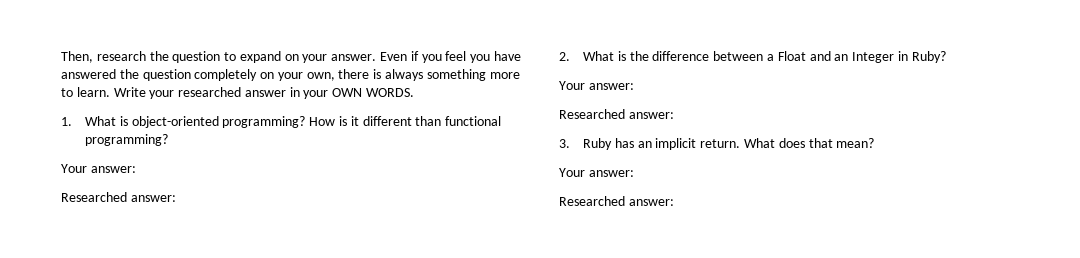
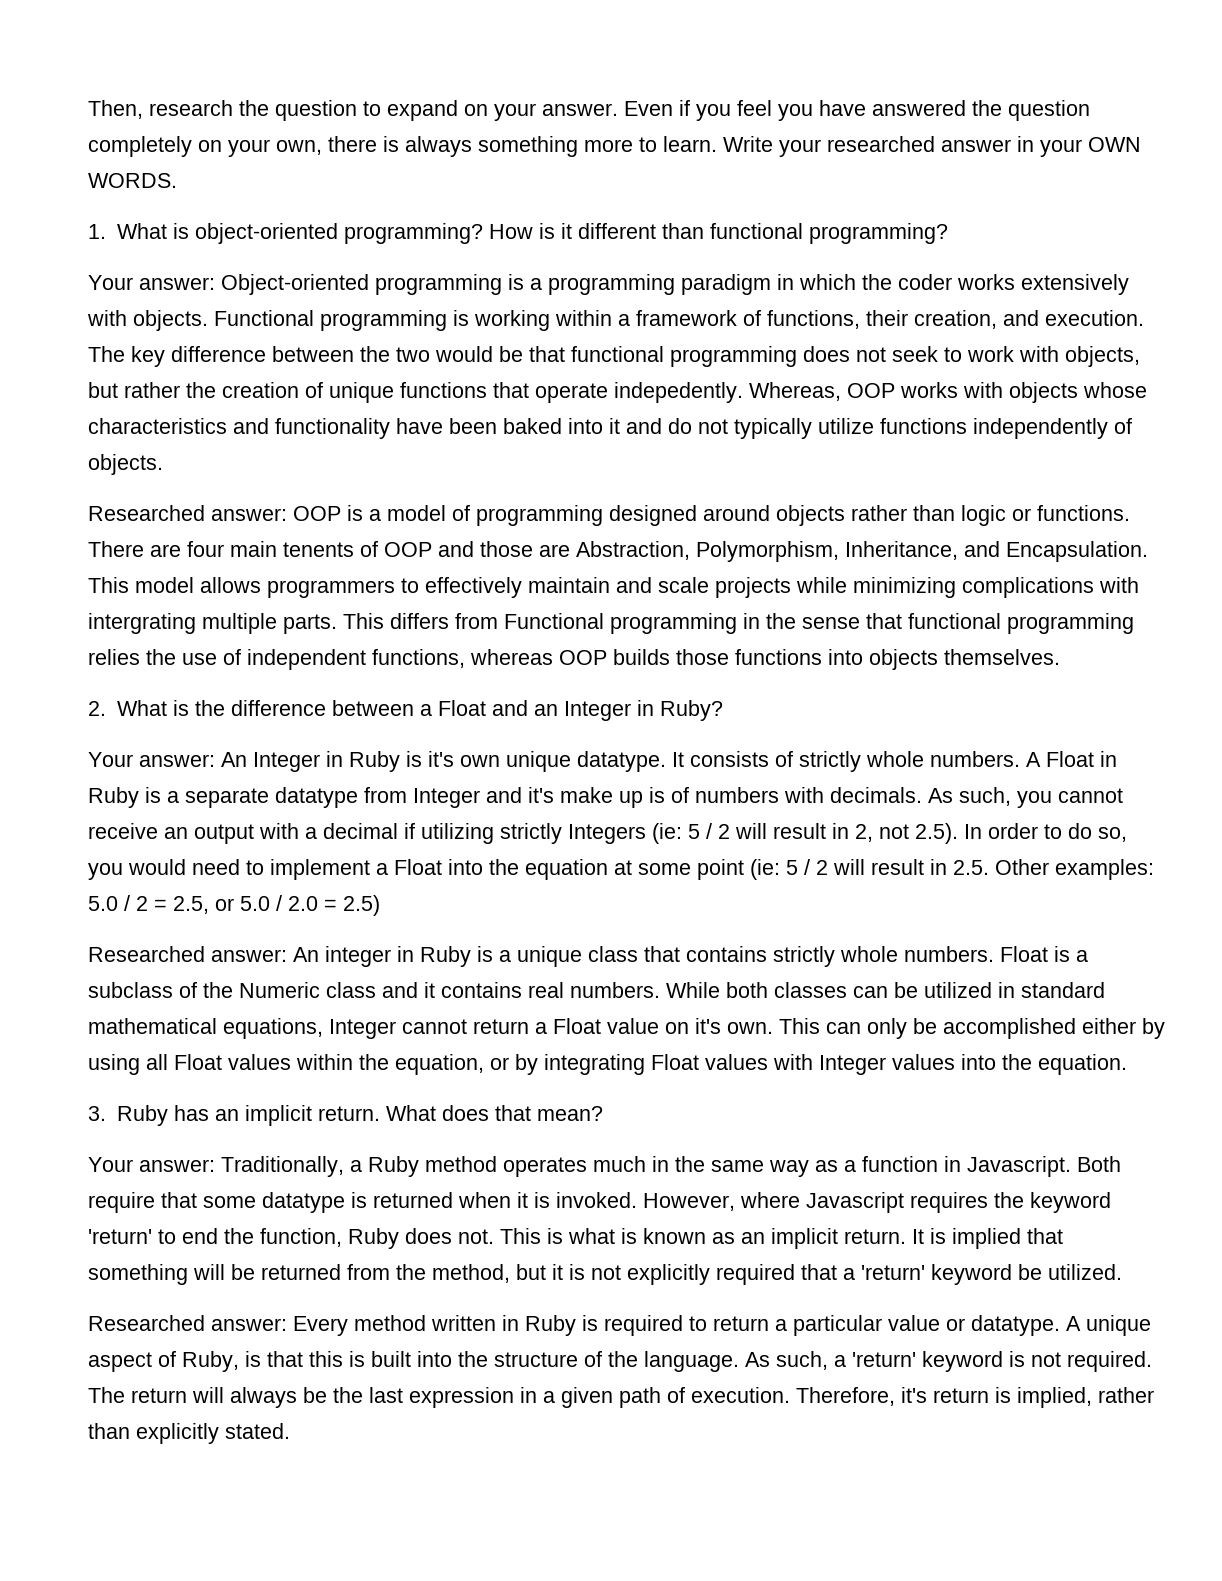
[61,192,176,202] // Researched answer: -> [221,274,1129,295] [87,310,1144,331] [88,346,1140,367] [88,382,1147,403] [88,418,1132,439] [88,454,163,475] [88,505,1130,526] [88,541,1148,562] [88,577,1139,598] [88,613,1134,634] [88,649,1060,670] Object-oriented programming is a programming paradigm in which the coder works extensively with objects. Functional programming is working within a framework of functions, their creation, and execution. The key difference between the two would be that functional programming does not seek to work with objects, but rather the creation of unique functions that operate indepedently. Whereas, OOP works with objects whose characteristics and functionality have been baked into it and do not typically utilize functions independently of objects. // Researched answer: OOP is a model of programming designed around objects rather than logic or functions. There are four main tenents of OOP and those are Abstraction, Polymorphism, Inheritance, and Encapsulation. This model allows programmers to effectively maintain and scale projects while minimizing complications with intergrating multiple parts. This differs from Functional programming in the sense that functional programming relies the use of independent functions, whereas OOP builds those functions into objects themselves.
[559,109,674,119] // Researched answer: -> [221,751,1117,772] [88,787,1123,808] [88,823,1127,844] [88,859,1154,880] [88,895,380,916] [88,946,1088,967] [88,982,1105,998] [88,1018,1165,1039] [88,1054,1127,1075] An Integer in Ruby is it's own unique datatype. It consists of strictly whole numbers. A Float in Ruby is a separate datatype from Integer and it's make up is of numbers with decimals. As such, you cannot receive an output with a decimal if utilizing strictly Integers (ie: 5 / 2 will result in 2, not 2.5). In order to do so, you would need to implement a Float into the equation at some point (ie: 5 / 2 will result in 2.5. Other examples: 5.0 / 2 = 2.5, or 5.0 / 2.0 = 2.5) // Researched answer: An integer in Ruby is a unique class that contains strictly whole numbers. Float is a subclass of the Numeric class and it contains real numbers. While both classes can be utilized in standard mathematical equations, Integer cannot return a Float value on it's own. This can only be accomplished either by using all Float values within the equation, or by integrating Float values with Integer values into the equation.
[559,196,674,206] // Researched answer: -> [221,1156,1121,1177] [88,1192,1111,1213] [88,1228,1063,1249] [88,1264,1122,1285] [88,1315,1151,1336] [88,1351,1152,1372] [88,1387,1154,1408] [88,1423,290,1444] Traditionally, a Ruby method operates much in the same way as a function in Javascript. Both require that some datatype is returned when it is invoked. However, where Javascript requires the keyword 'return' to end the function, Ruby does not. This is what is known as an implicit return. It is implied that something will be returned from the method, but it is not explicitly required that a 'return' keyword be utilized. // Researched answer: Every method written in Ruby is required to return a particular value or datatype. A unique aspect of Ruby, is that this is built into the structure of the language. As such, a 'return' keyword is not required. The return will always be the last expression in a given path of execution. Therefore, it's return is implied, rather than explicitly stated.

